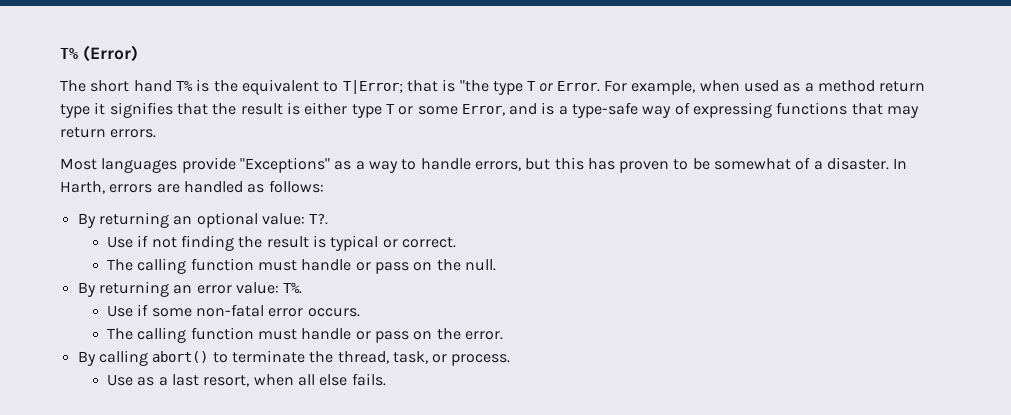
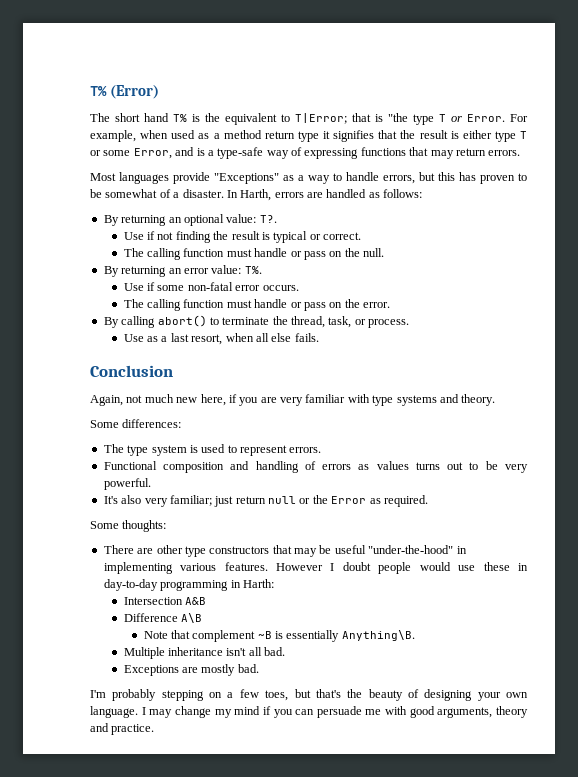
(386, 379) none -> [90,365,173,377] [90,394,496,406] [90,419,182,428] [103,444,322,456] [103,461,528,473] [103,478,151,490] [103,495,428,507] [90,520,167,532] [103,545,467,557] [103,562,528,574] [103,579,274,591] [123,597,207,605] [123,613,203,623] [143,630,415,642] [123,647,286,659] [123,664,259,676] [90,689,528,701] [90,706,528,718] [90,723,155,735] // Conclusion // Again, not much new here, if you are very familiar with type systems and theory. // Some differences: // The type system is used to represent errors. // Functional composition and handling of errors as values turns out to be very powerful. // It's also very familiar; just return null or the Error as required. // Some thoughts: // There are other type constructors that may be useful "under-the-hood" in implementing various features. However I doubt people would use these in day-to-day programming in Harth: // Intersection A&B // Difference A\B // Note that complement ~B is essentially Anything\B. // Multiple inheritance isn't all bad. // Exceptions are mostly bad. // I'm probably stepping on a few toes, but that's the beauty of designing your own language. I may change my mind if you can persuade me with good arguments, theory and practice.

